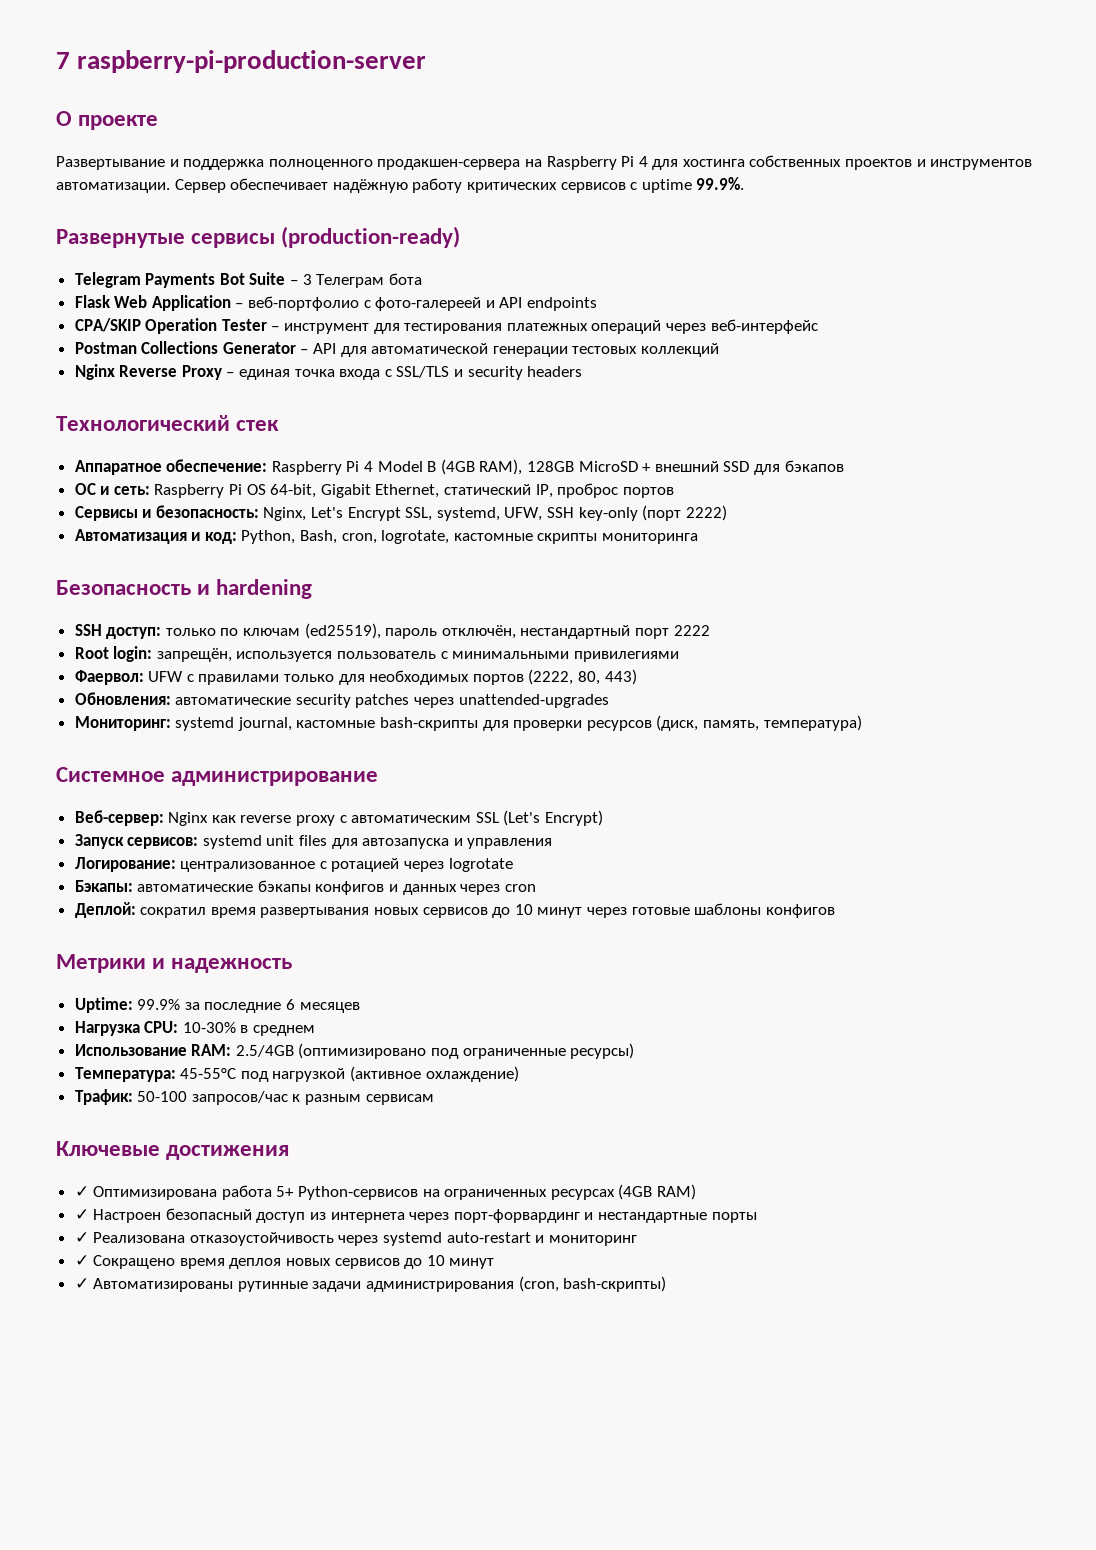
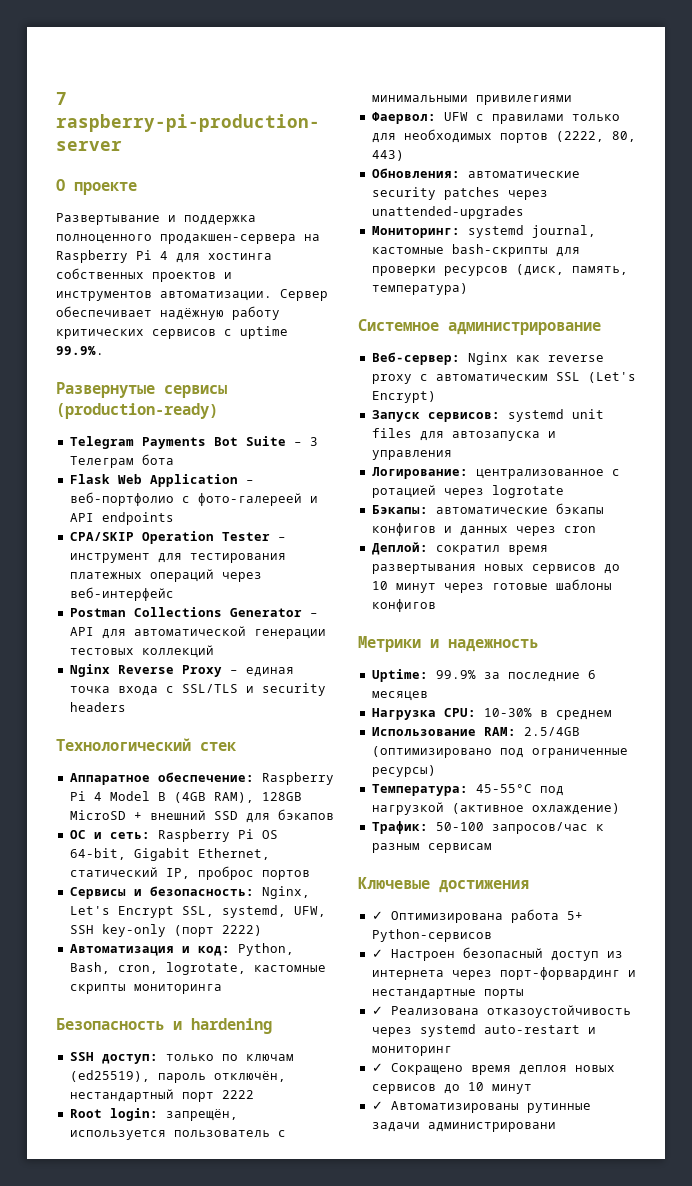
[422,1184,697,1200] на ограниченных ресурсах (4GB RAM) -> (492, 935) none
[366,1276,667,1292] администрирования (cron, bash-скрипты) -> [427,1122,556,1132] администрировани

